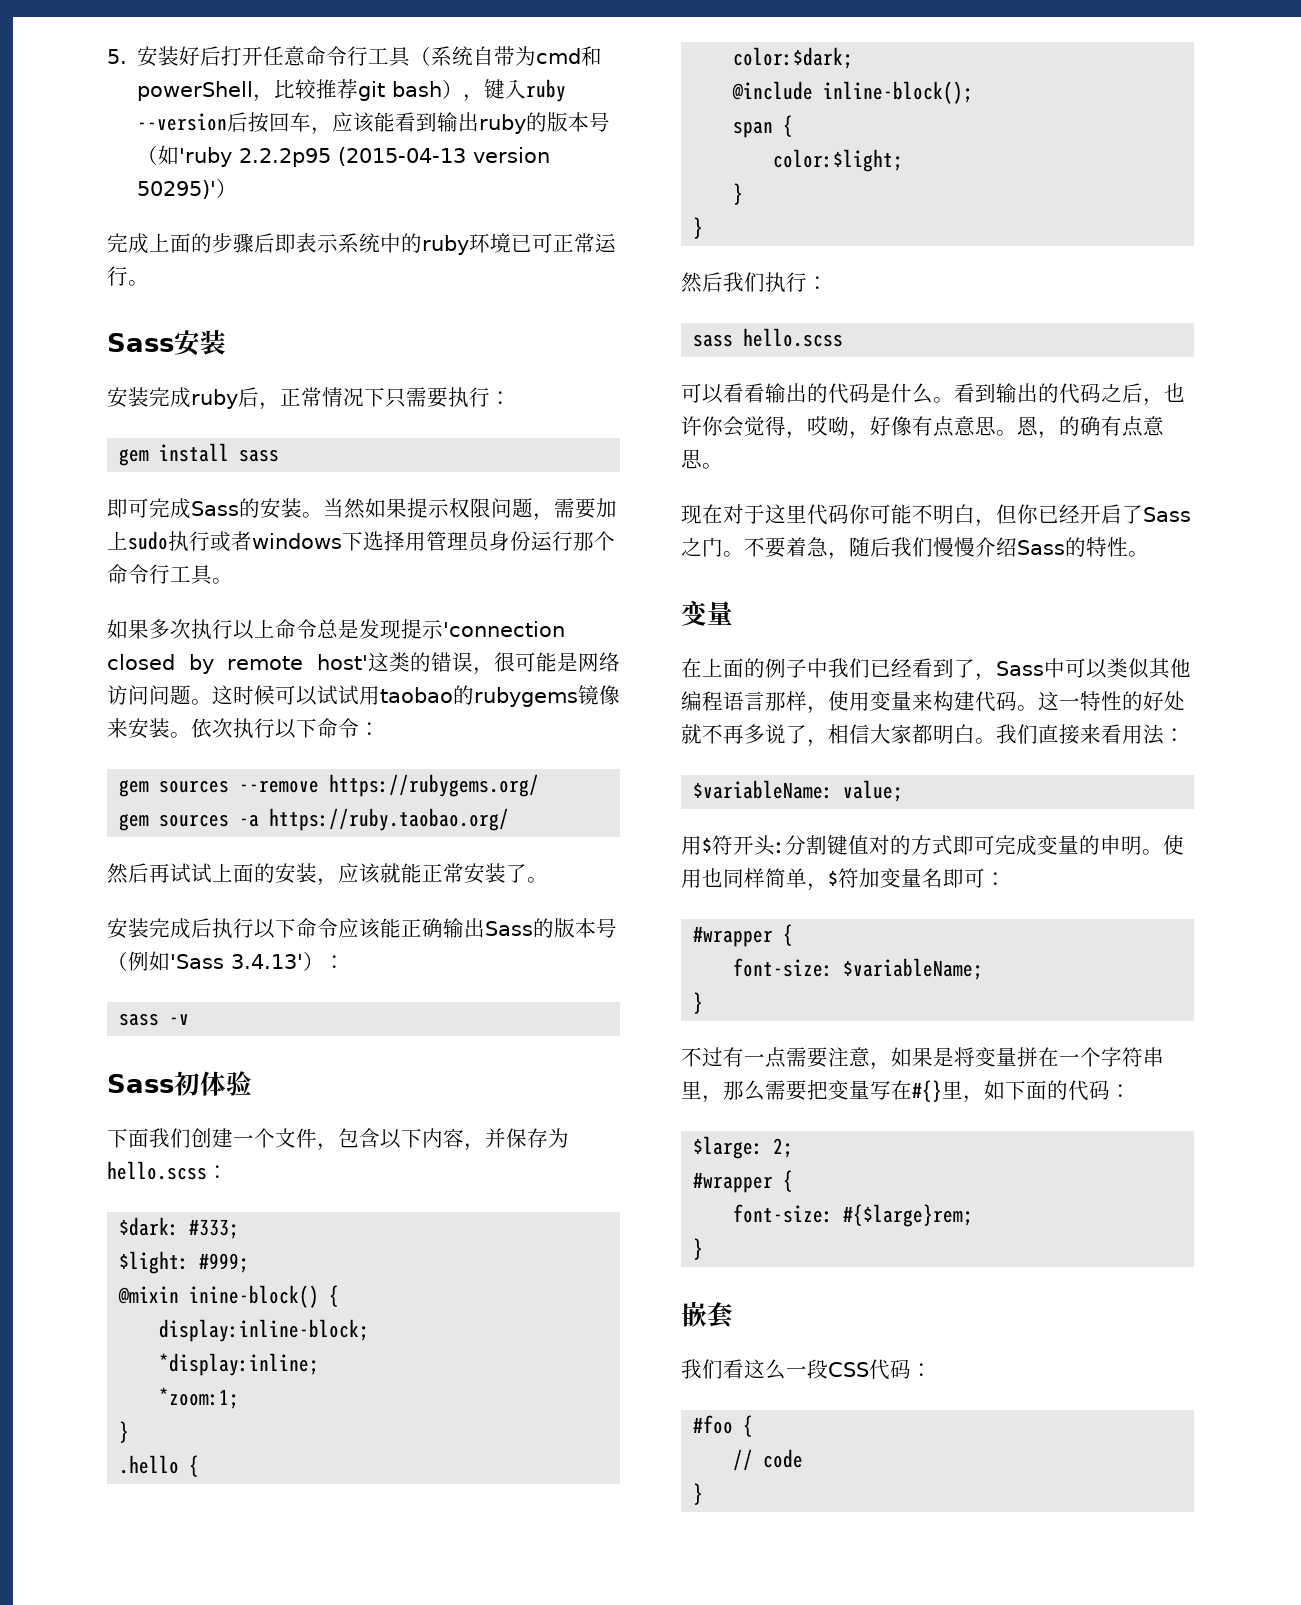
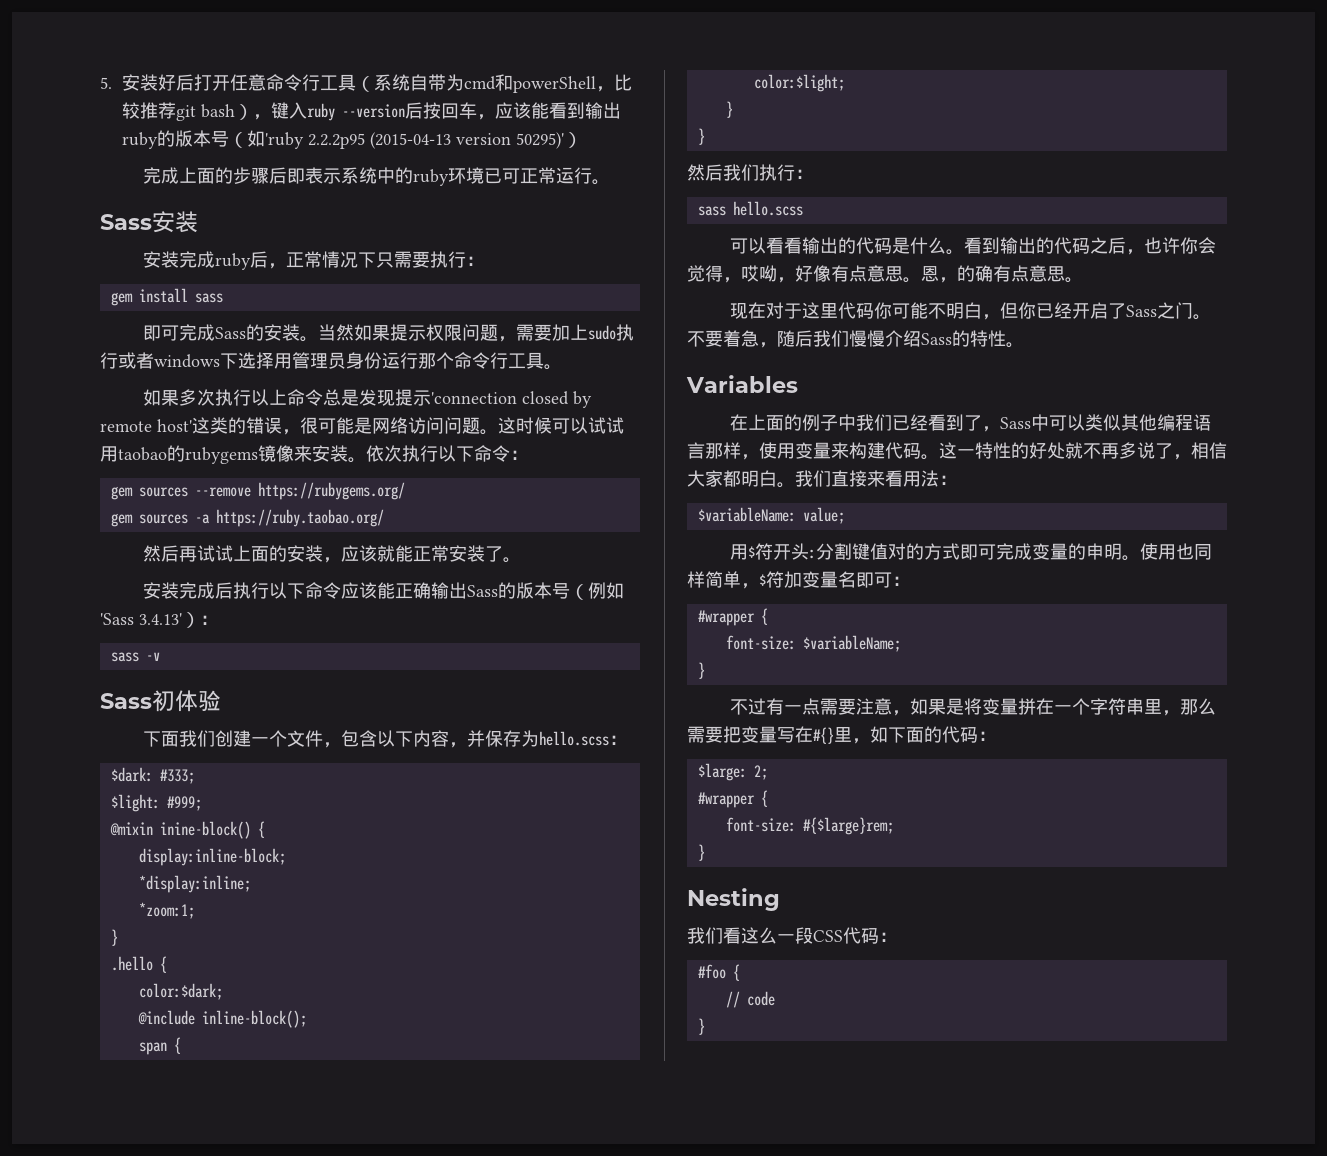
[681,600,733,626] 变量 -> [686,375,798,393] Variables
[681,1302,733,1328] 嵌套 -> [687,888,780,911] Nesting

